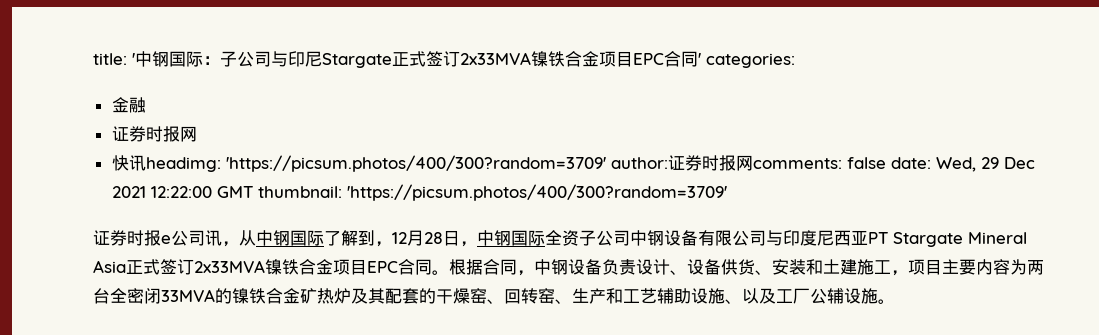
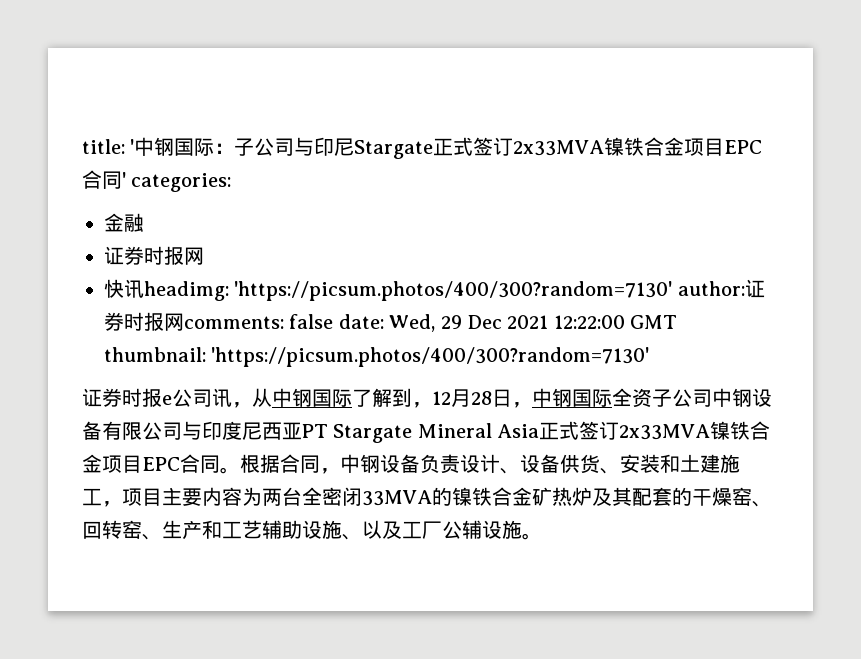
[225,155,606,172] 'https://picsum.photos/400/300?random=3709' -> [234,281,673,301] 'https://picsum.photos/400/300?random=7130'
[346,184,727,201] 'https://picsum.photos/400/300?random=3709' -> [211,347,650,367] 'https://picsum.photos/400/300?random=7130'

